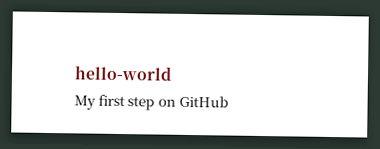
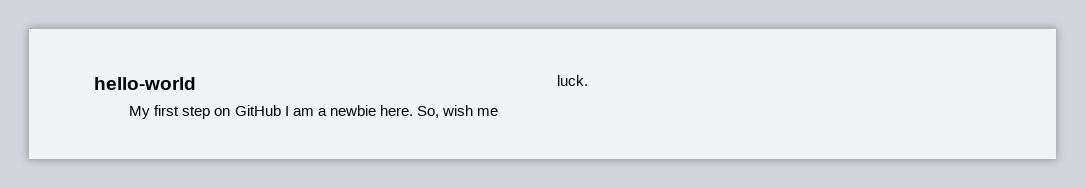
(229, 101) none -> [284,105,498,118] [557,75,588,86] I am a newbie here. So, wish me luck.

